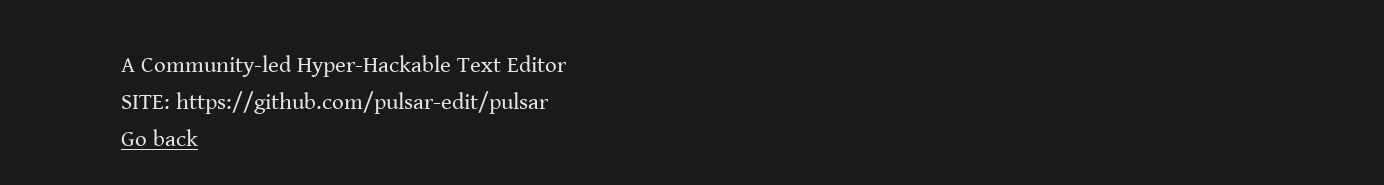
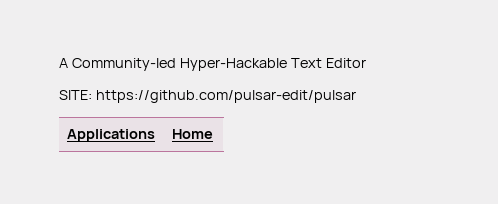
[121,129,199,146] // Go back -> [67,129,156,142] [172,129,214,139] // Applications | Home

